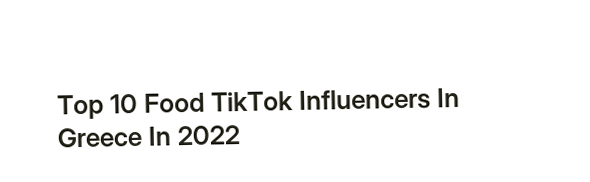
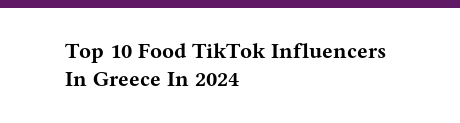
[177,125,241,146] 2022 -> [195,73,239,86] 2024

